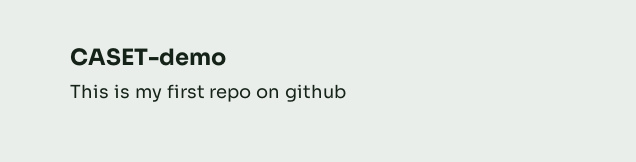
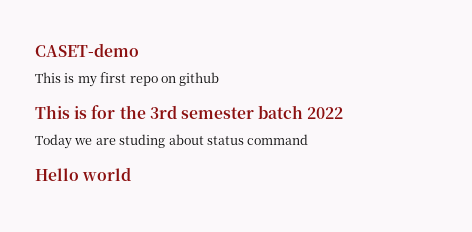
(347, 93) none -> [35,105,344,119] [35,134,309,149] [35,167,132,181] // This is for the 3rd semester batch 2022 // Today we are studing about status command // Hello world

